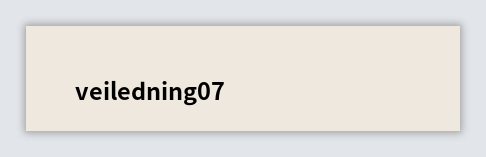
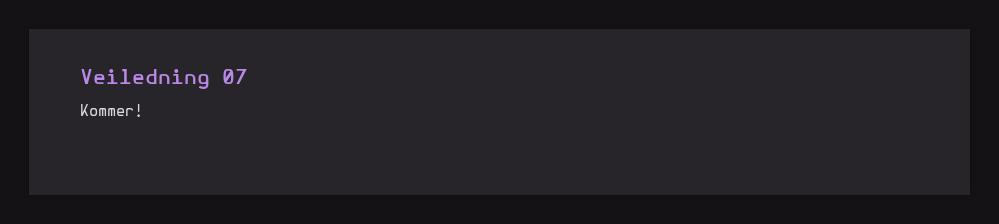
[75,80,225,106] veiledning07 -> [80,69,248,89] [80,104,143,117] Veiledning 07 // Kommer!

